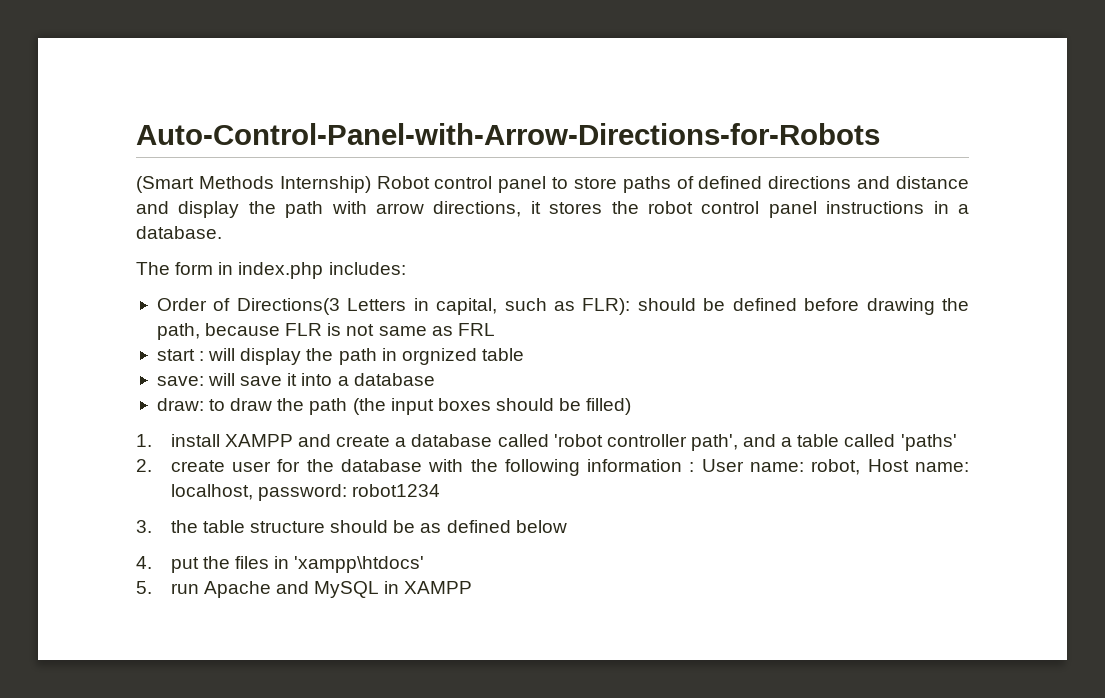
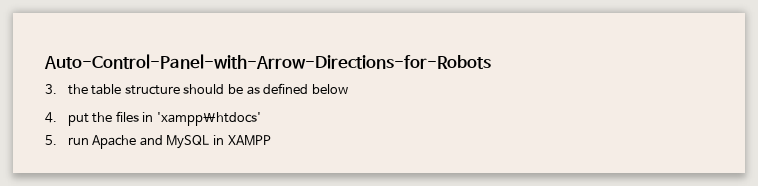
[136,176,969,193] [136,201,969,218] [136,226,222,239] [136,262,406,279] [156,298,970,315] [156,323,495,340] [156,348,524,365] [156,373,435,386] [156,398,632,415] [136,434,957,451] [136,459,969,476] [170,484,440,501] // (Smart Methods Internship) Robot control panel to store paths of defined directions and distance and display the path with arrow directions, it stores the robot control panel instructions in a database. // The form in index.php includes: // Order of Directions(3 Letters in capital, such as FLR): should be defined before drawing the path, because FLR is not same as FRL // start : will display the path in orgnized table // save: will save it into a database // draw: to draw the path (the input boxes should be filled) // 1. install XAMPP and create a database called 'robot controller path', and a table called 'paths' // 2. create user for the database with the following information : User name: robot, Host name: localhost, password: robot1234 -> (491, 61) none

